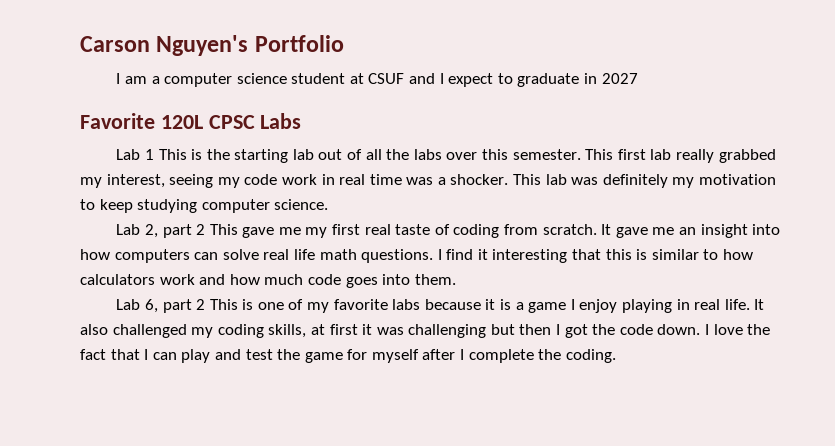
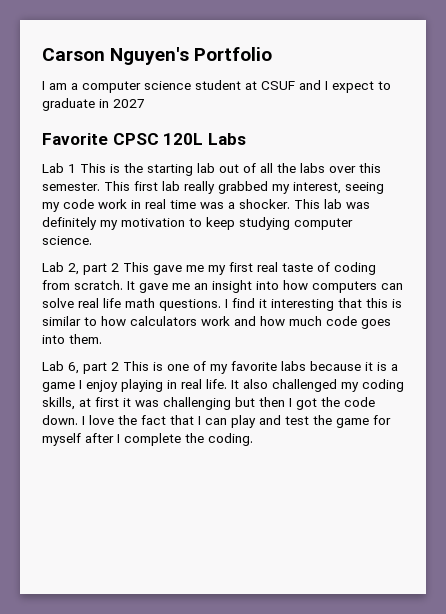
[160,115,255,129] 120L CPSC -> [112,133,204,145] CPSC 120L

